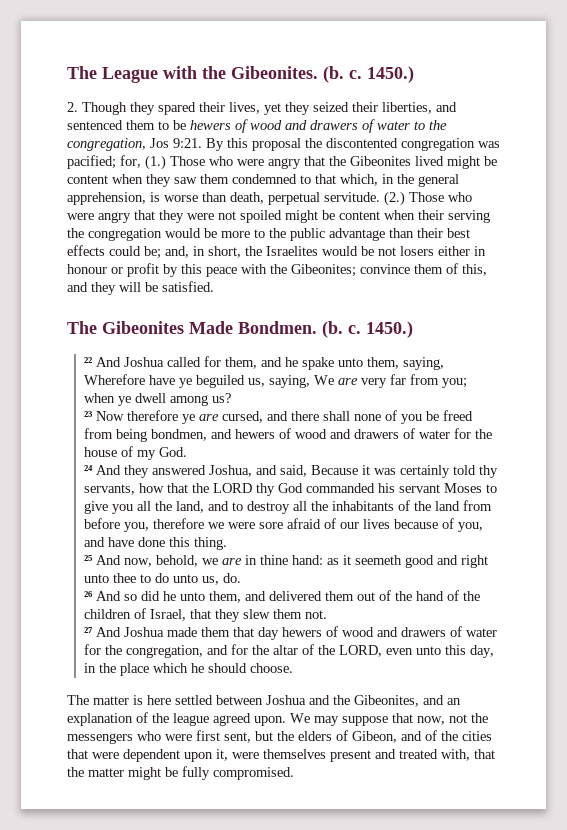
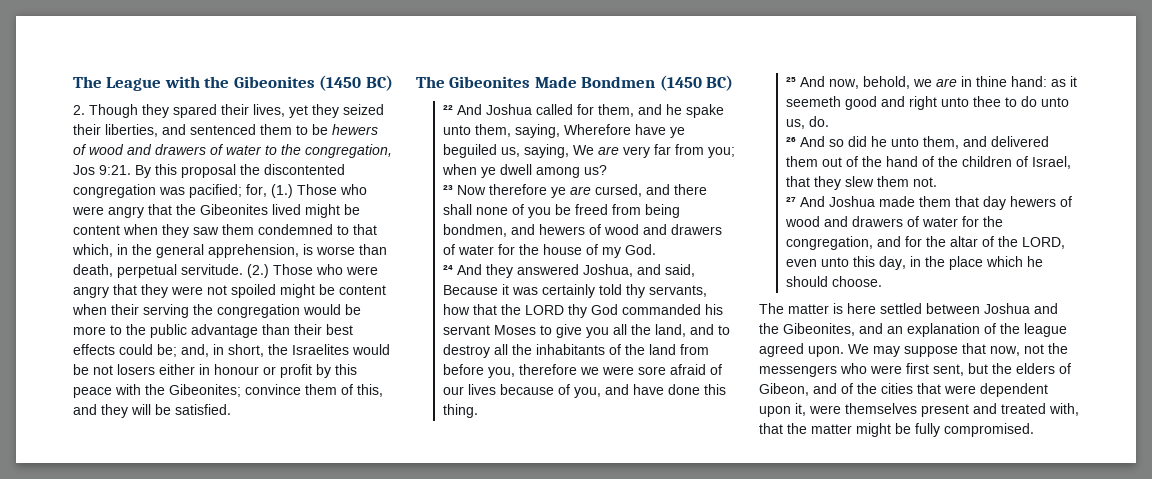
[231,66,414,83] Gibeonites. (b. c. 1450.) -> [233,75,393,91] Gibeonites (1450 BC)
[238,321,413,338] Bondmen. (b. c. 1450.) -> [581,75,734,91] Bondmen (1450 BC)

